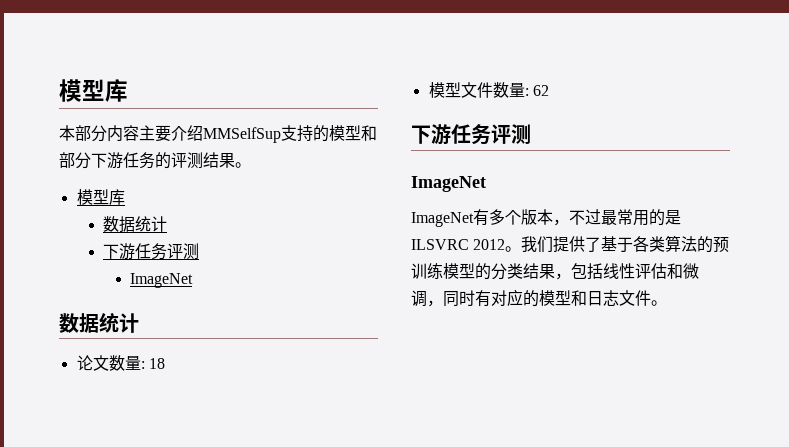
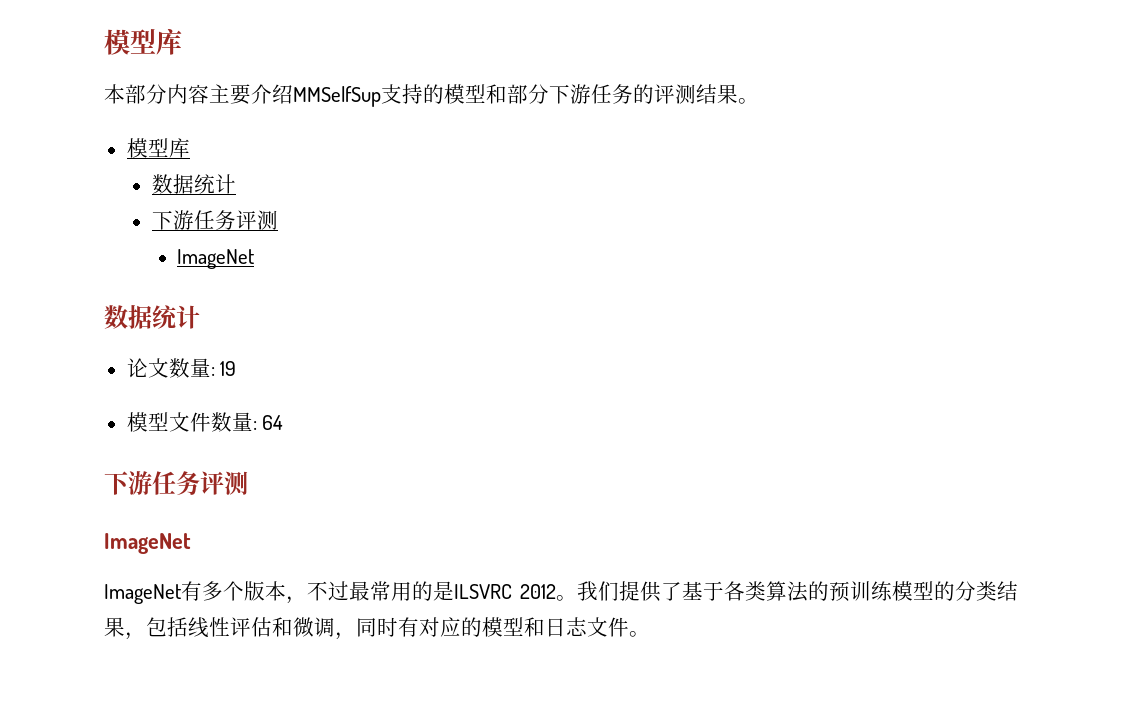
[148,358,165,369] 18 -> [220,361,237,376] 19
[532,85,549,96] 62 -> [262,415,284,430] 64

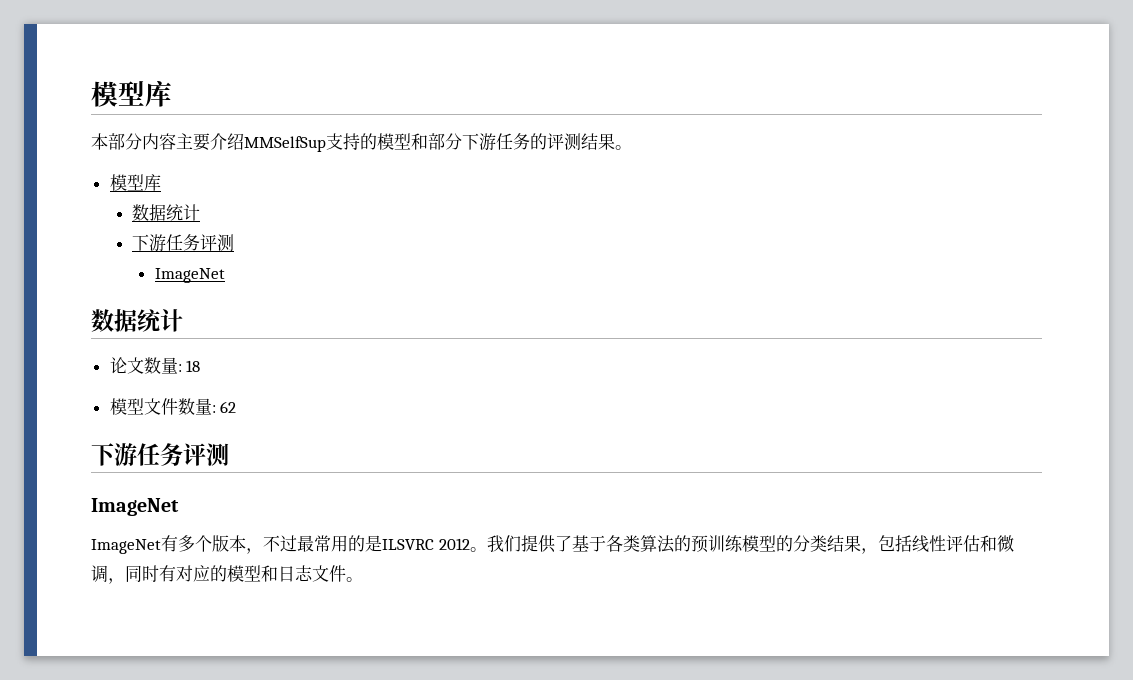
[220,361,237,376] 19 -> [186,360,201,372] 18
[262,415,284,430] 64 -> [220,401,237,413] 62

